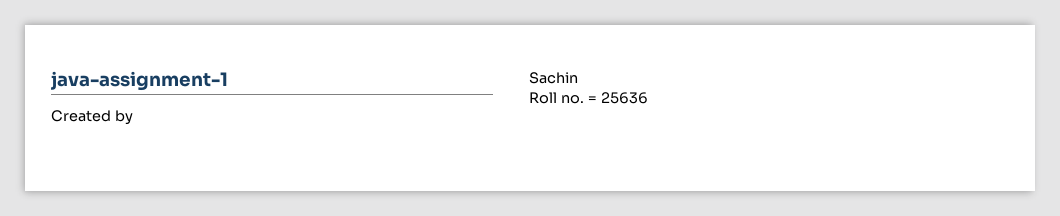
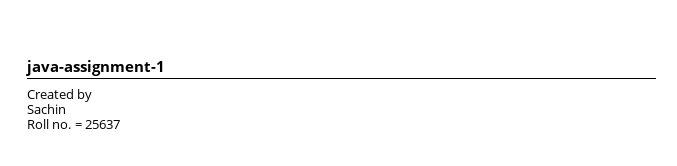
[600,92,648,104] 25636 -> [85,120,121,129] 25637

